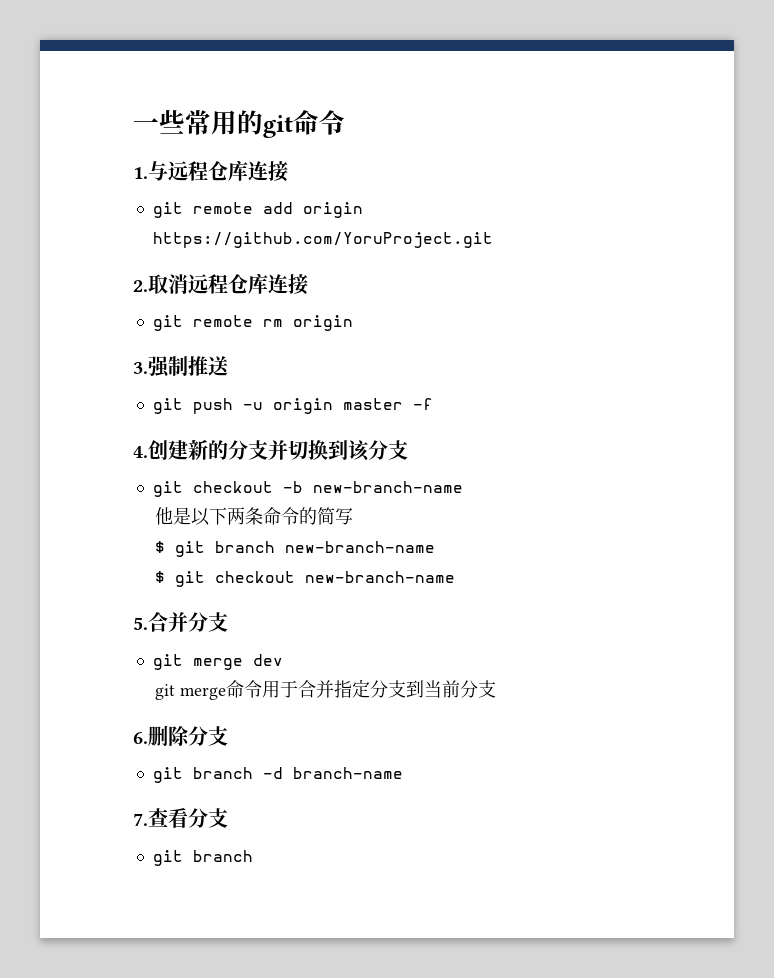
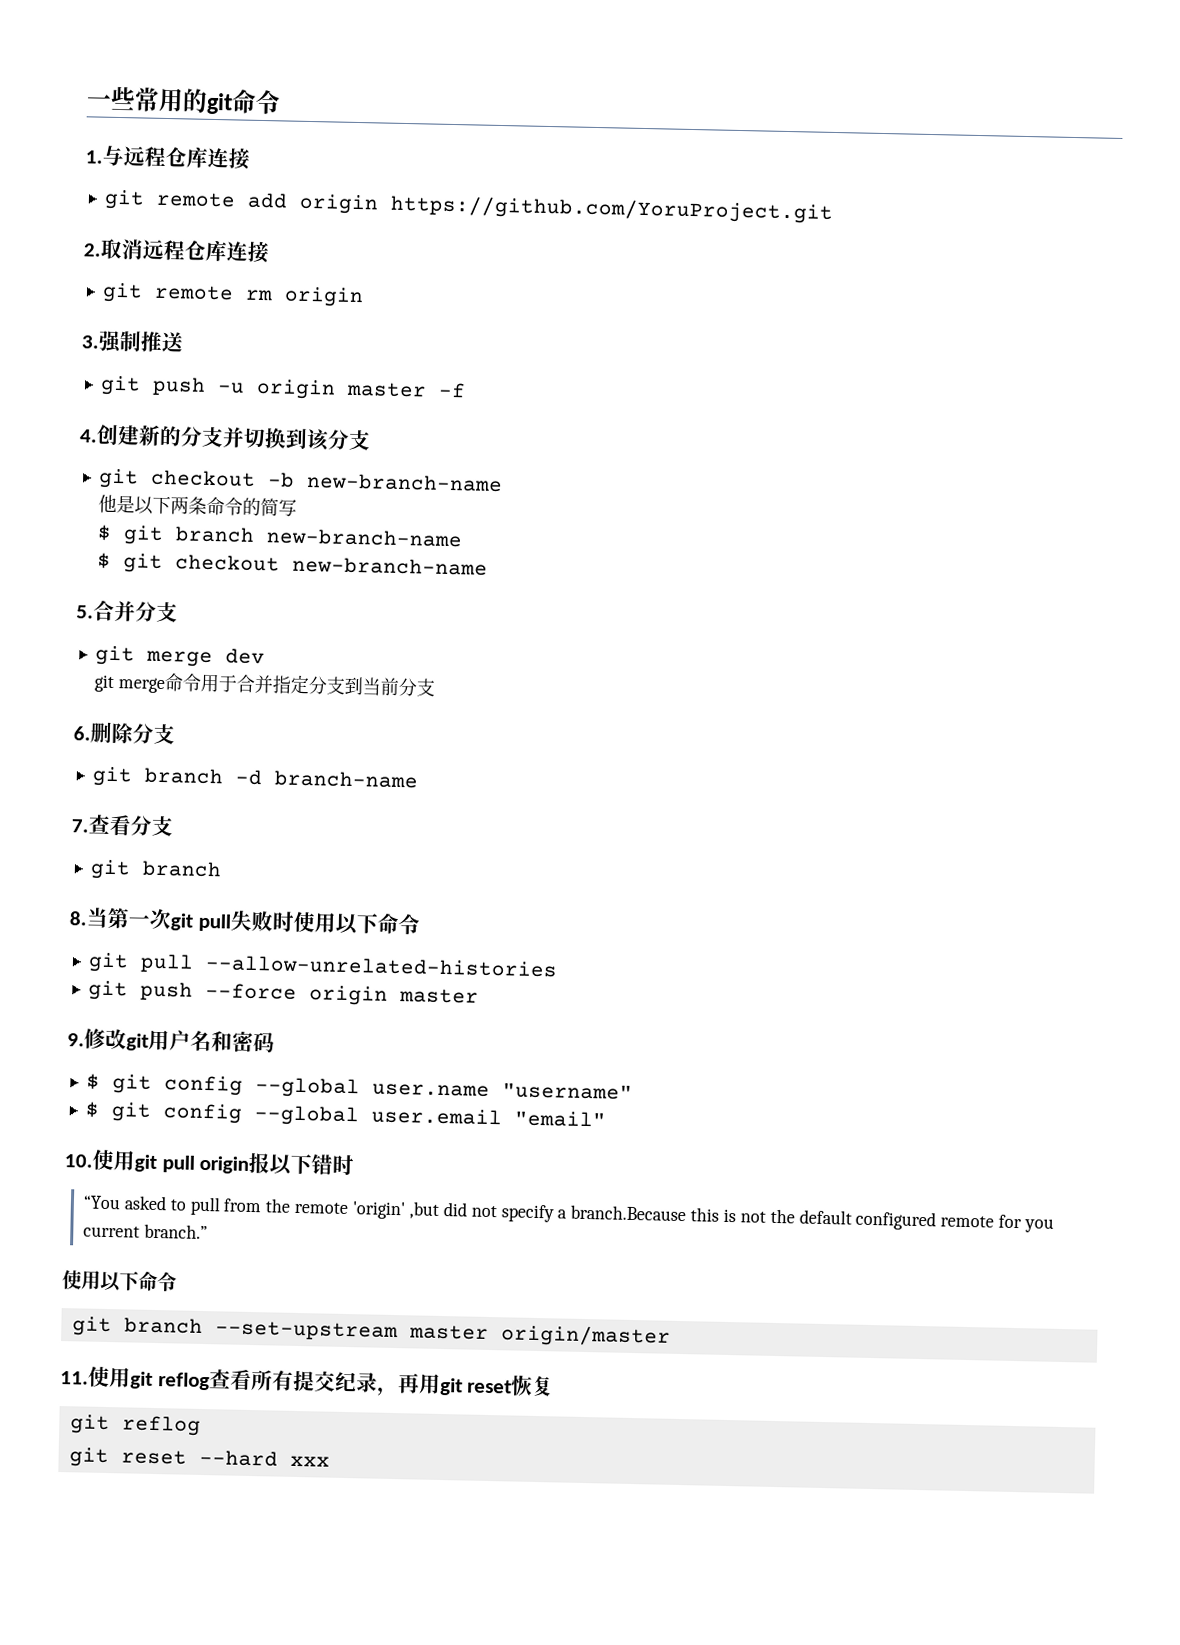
(253, 856) none -> [69,907,421,935] [87,952,558,978] [87,980,479,1006] [67,1028,275,1053] [85,1073,633,1100] [84,1101,606,1128] [64,1149,355,1176] [83,1195,1054,1233] [83,1223,208,1240] [62,1270,177,1292] [71,1316,671,1348] [60,1366,555,1397] [69,1414,201,1436] [68,1447,330,1468] // 8.当第一次git pull失败时使用以下命令 // git pull --allow-unrelated-histories // git push --force origin master // 9.修改git用户名和密码 // $ git config --global user.name "username" // $ git config --global user.email "email" // 10.使用git pull origin报以下错时 // “You asked to pull from the remote 'origin' ,but did not specify a branch.Because this is not the default configured remote for you current branch.” // 使用以下命令 // git branch --set-upstream master origin/master // 11.使用git reflog查看所有提交纪录，再用git reset恢复 // git reflog // git reset --hard xxx

